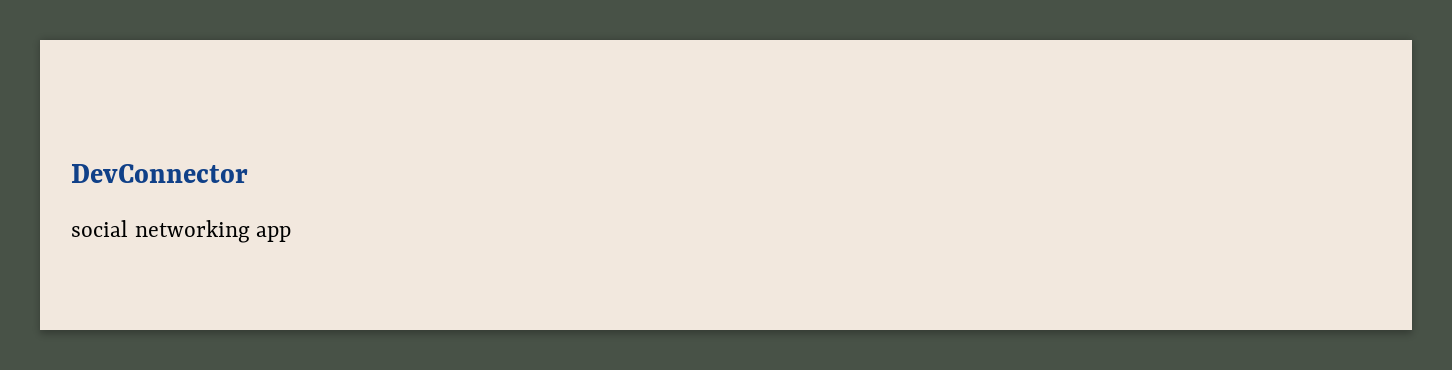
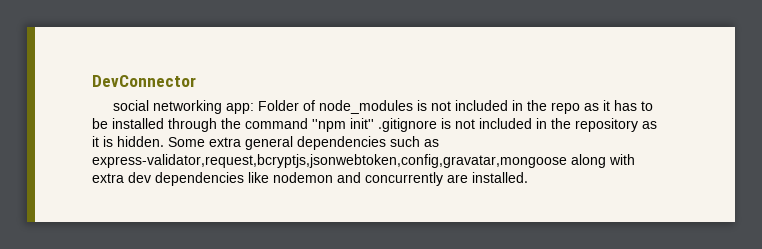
[256,226,292,242] app -> [226,100,654,114] [92,118,657,132] [92,136,439,150] [92,154,635,168] [92,172,528,186] app: Folder of node_modules is not included in the repo as it has to be installed through the command ''npm init'' .gitignore is not included in the repository as it is hidden. Some extra general dependencies such as express-validator,request,bcryptjs,jsonwebtoken,config,gravatar,mongoose along with extra dev dependencies like nodemon and concurrently are installed.

